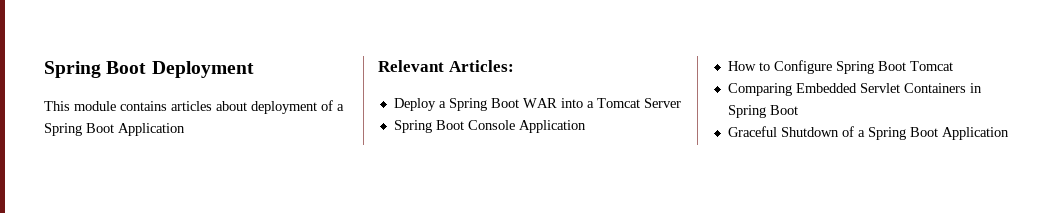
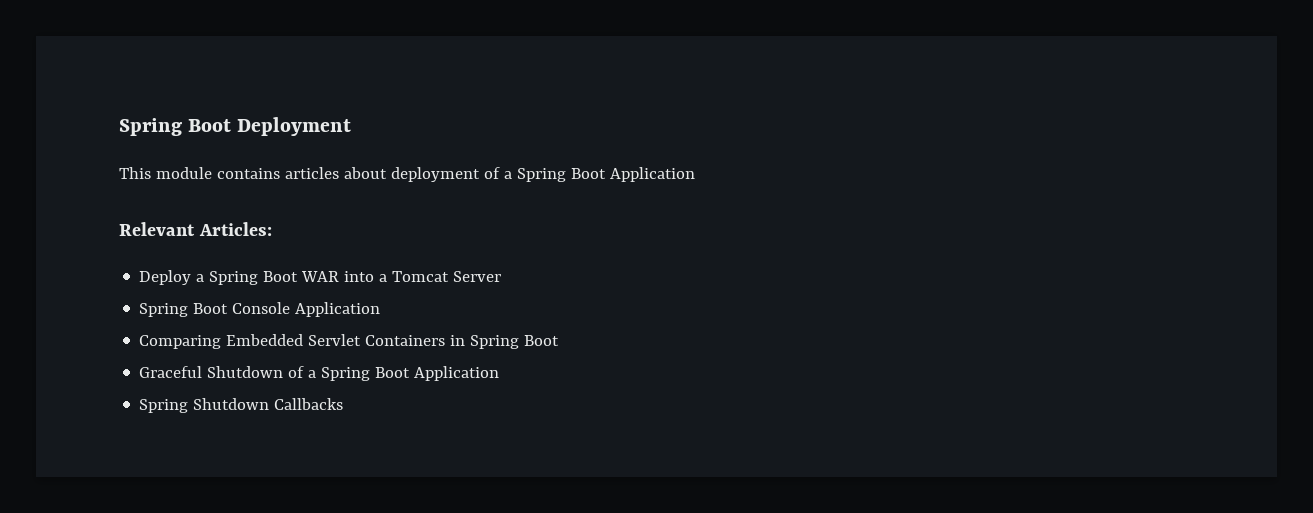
[727,60,953,74] // How to Configure Spring Boot Tomcat -> (381, 309) none
(1009, 133) none -> [139,398,344,413] // Spring Shutdown Callbacks

